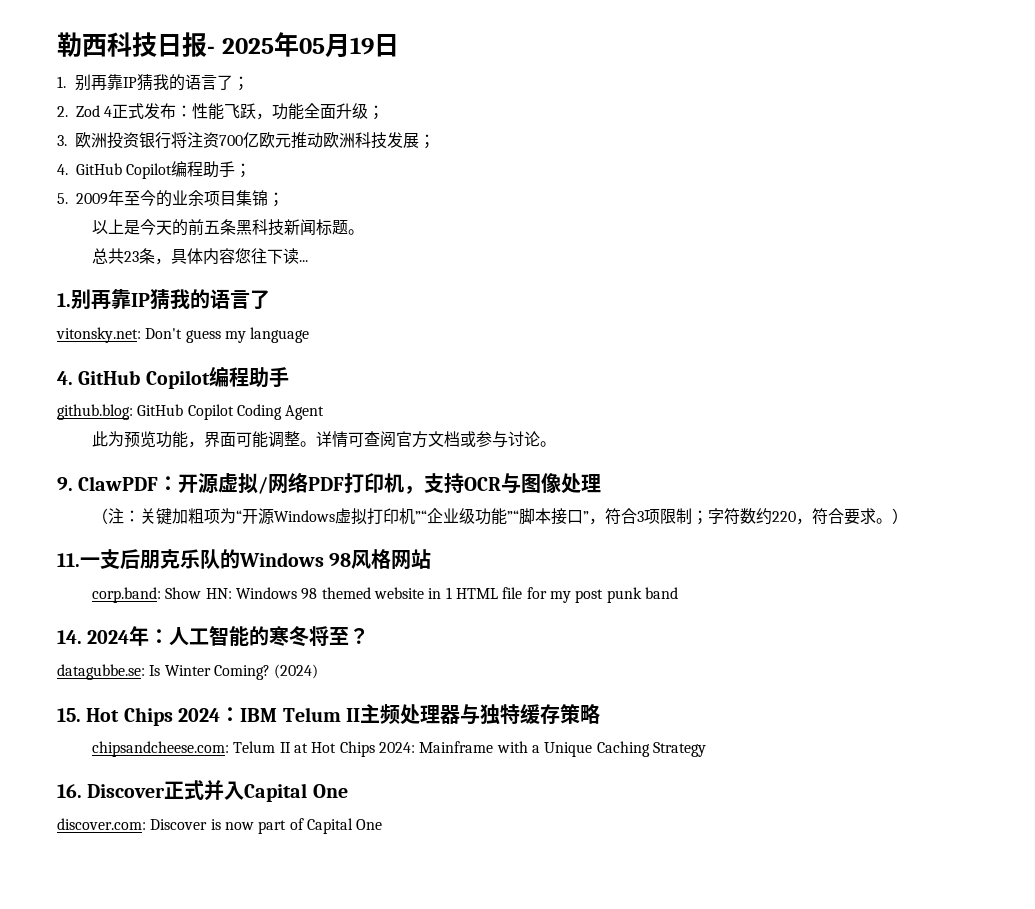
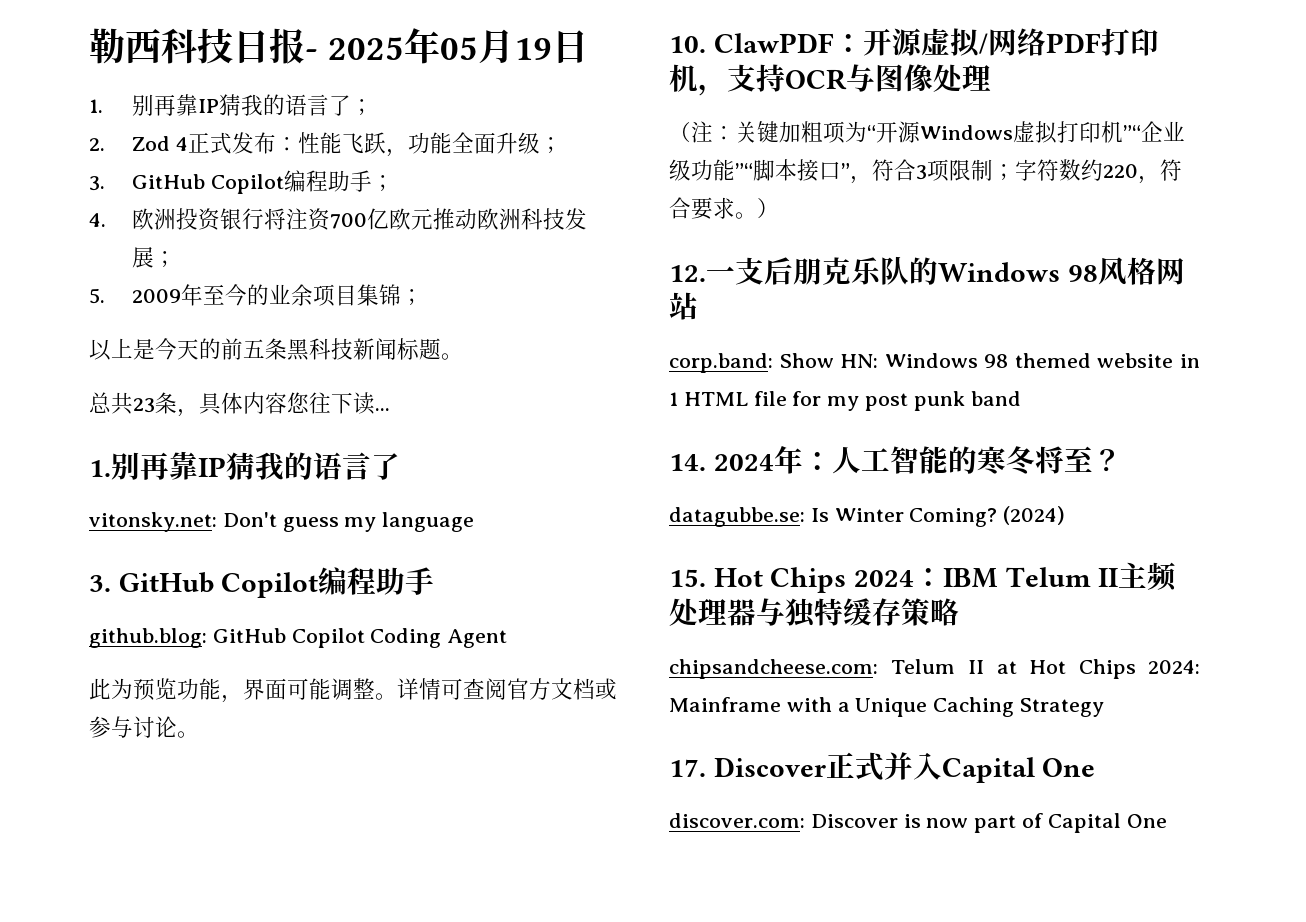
(67, 140) none -> [131,170,394,194] [89,213,106,227] GitHub Copilot编程助手； // 4.
[57,161,252,179] // 4. GitHub Copilot编程助手； -> (176, 259) none
[57,371,73,385] 4. -> [89,575,111,592] 3.
[57,477,73,491] 9. -> [669,36,706,53] 10.
[57,553,80,567] 11. -> [669,265,706,282] 12.
[57,784,82,798] 16. -> [669,759,706,777] 17.

